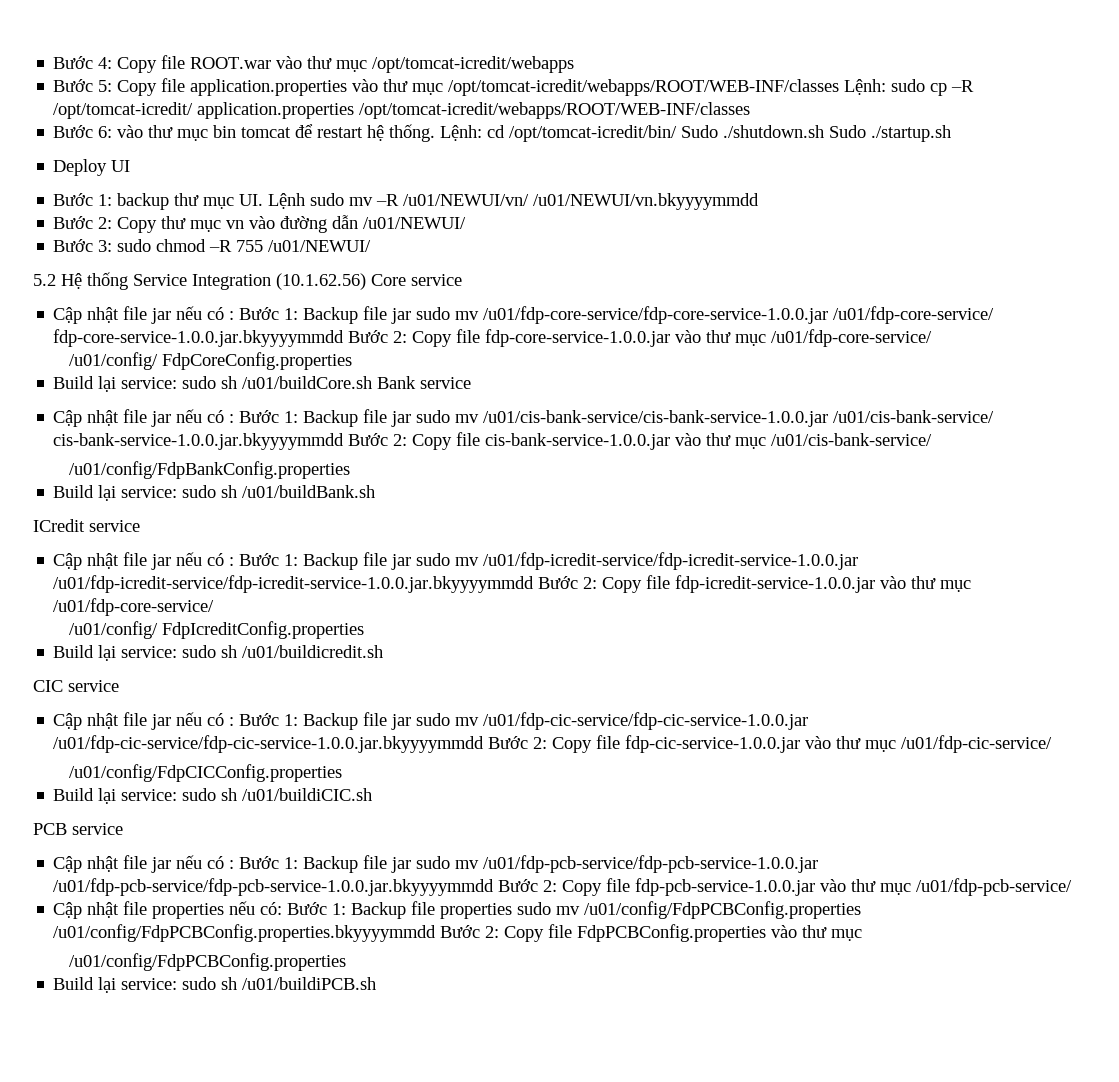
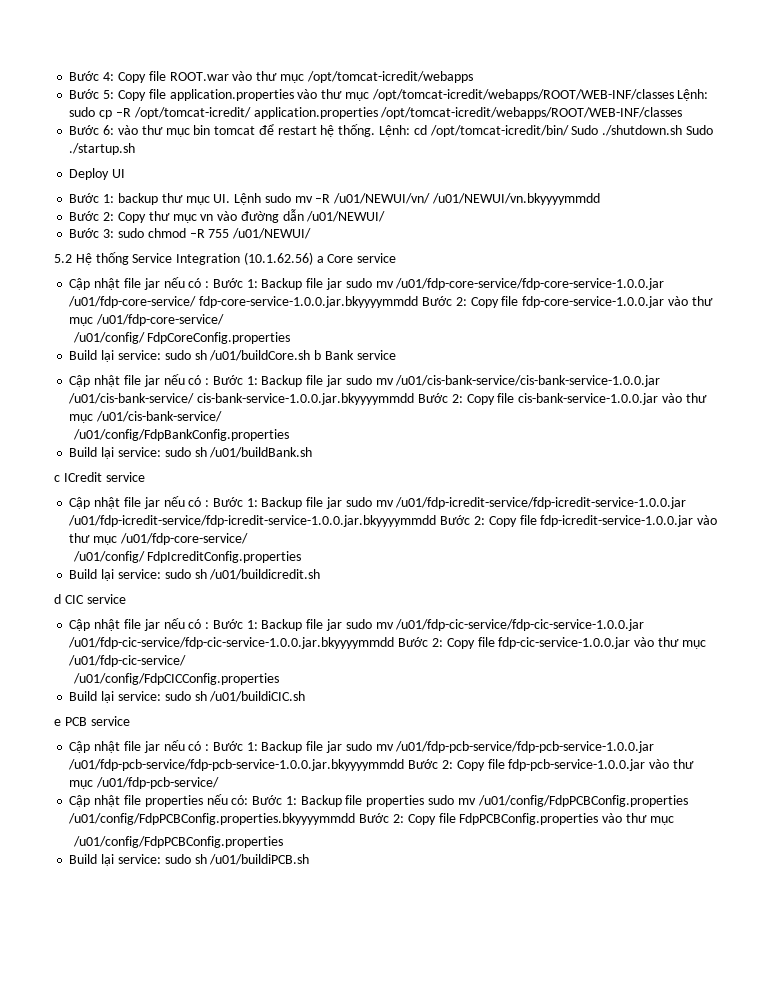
(366, 281) none -> [316,256,324,263] a
(373, 382) none -> [314,350,322,360] b
(376, 491) none -> [54,475,60,482] c
(384, 651) none -> [54,594,61,604] d
(373, 794) none -> [54,719,61,726] e

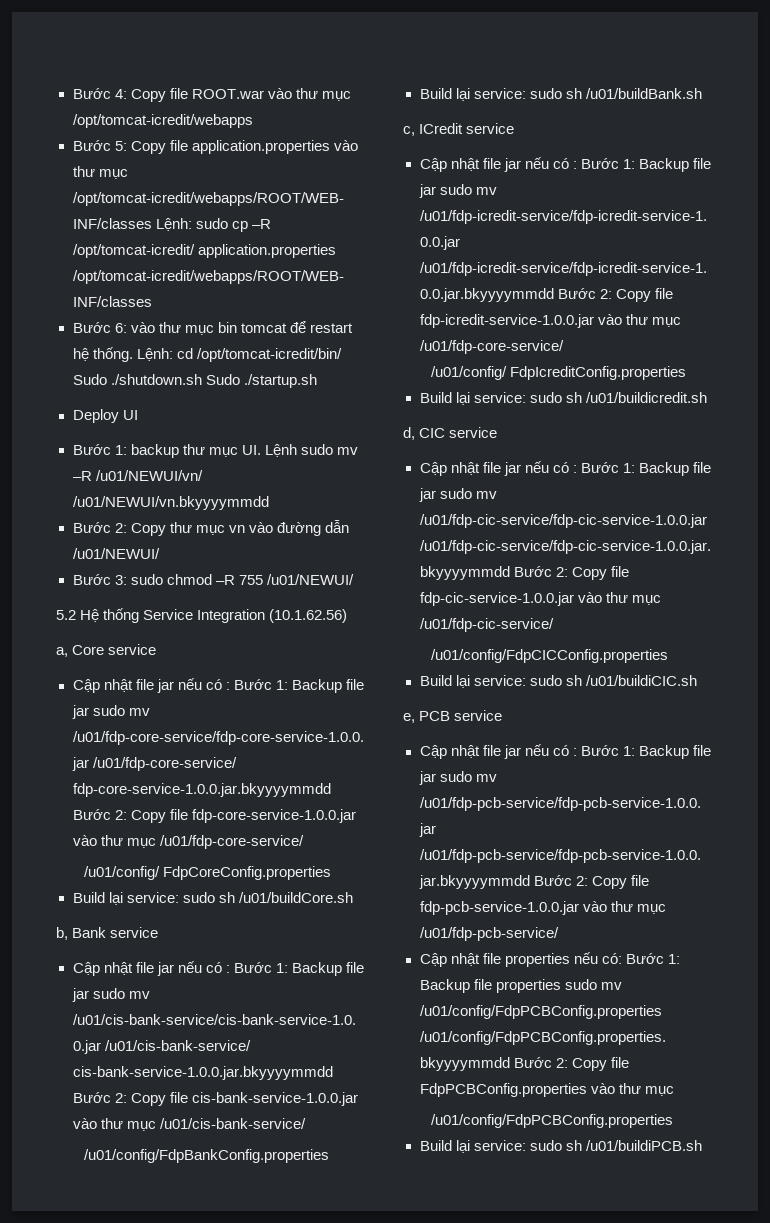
[316,256,324,263] a -> [56,647,68,657] // a,
[314,350,322,360] b -> [56,927,68,940] // b,
[54,475,60,482] c -> [403,126,415,136] c,
[54,594,61,604] d -> [403,427,415,440] d,
[54,719,61,726] e -> [403,713,415,723] e,

